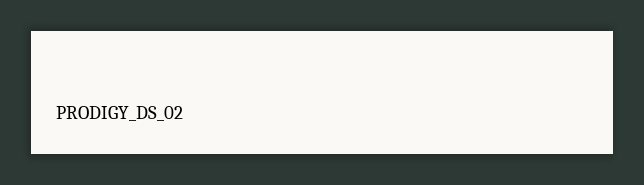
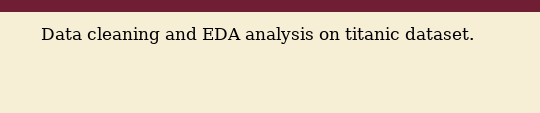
[56,106,183,121] PRODIGY_DS_02 -> [41,27,474,44] Data cleaning and EDA analysis on titanic dataset.

